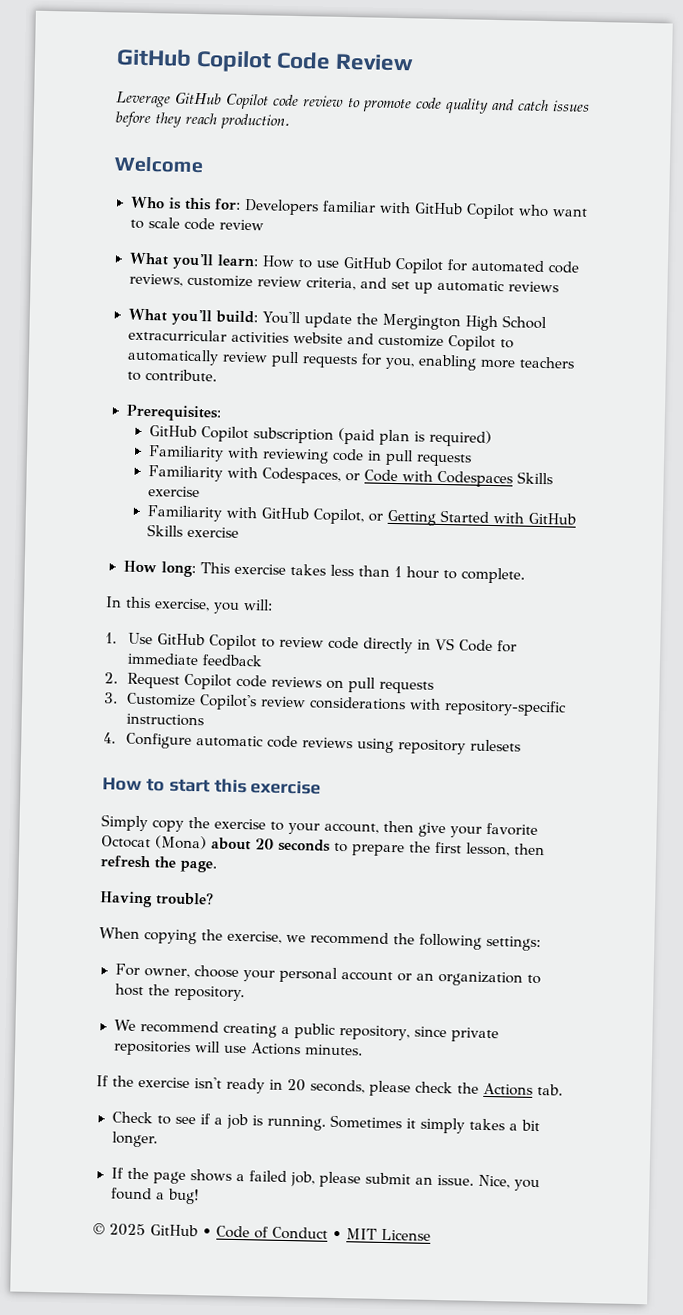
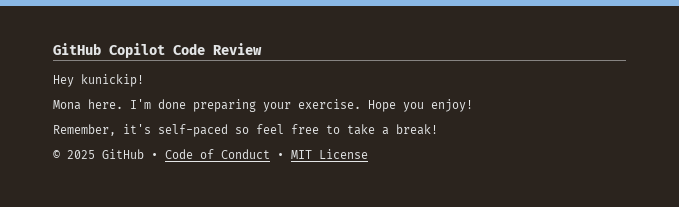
[116,91,590,114] [115,111,290,130] [114,156,203,174] [129,196,588,220] [129,217,264,231] [128,252,579,274] [128,273,559,294] [127,308,548,332] [127,328,514,352] [126,348,575,371] [126,368,217,383] [125,404,222,422] [148,425,492,447] [147,445,472,467] [147,465,553,488] [147,486,200,498] [146,505,576,526] [146,524,239,538] [122,560,525,584] [105,596,273,614] [105,632,518,654] [127,652,264,667] [104,672,435,694] [104,692,568,717] [126,713,205,727] [103,732,522,755] [102,777,322,795] [101,814,538,838] [101,835,545,857] [100,855,217,873] [99,891,214,908] [99,927,541,952] [114,963,541,987] [114,983,246,1002] [113,1019,500,1043] [112,1040,363,1057] [96,1075,563,1097] [111,1111,540,1134] [111,1131,159,1148] [110,1167,540,1192] [110,1187,199,1205] Leverage GitHub Copilot code review to promote code quality and catch issues before they reach production. // Welcome // Who is this for: Developers familiar with GitHub Copilot who want to scale code review // What you'll learn: How to use GitHub Copilot for automated code reviews, customize review criteria, and set up automatic reviews // What you'll build: You'll update the Mergington High School extracurricular activities website and customize Copilot to automatically review pull requests for you, enabling more teachers to contribute. // Prerequisites: // GitHub Copilot subscription (paid plan is required) // Familiarity with reviewing code in pull requests // Familiarity with Codespaces, or Code with Codespaces Skills exercise // Familiarity with GitHub Copilot, or Getting Started with GitHub Skills exercise // How long: This exercise takes less than 1 hour to complete. // In this exercise, you will: // 1. Use GitHub Copilot to review code directly in VS Code for immediate feedback // 2. Request Copilot code reviews on pull requests // 3. Customize Copilot's review considerations with repository-specific instructions // 4. Configure automatic code reviews using repository rulesets // How to start this exercise // Simply copy the exercise to your account, then give your favorite Octocat (Mona) about 20 seconds to prepare the first lesson, then refresh the page. // Having trouble? // When copying the exercise, we recommend the following settings: // For owner, choose your personal account or an organization to host the repository. // We recommend creating a public repository, since private repositories will use Actions minutes. // If the exercise isn't ready in 20 seconds, please check the Actions tab. // Check to see if a job is running. Sometimes it simply takes a bit longer. // If the page shows a failed job, please submit an issue. Nice, you found a bug! -> [53,74,144,87] [53,99,473,112] [53,124,438,137] Hey kunickip! // Mona here. I'm done preparing your exercise. Hope you enjoy! // Remember, it's self-paced so feel free to take a break!

